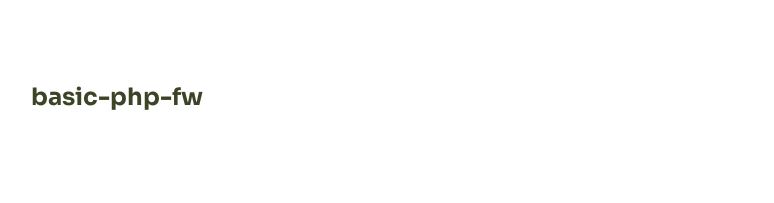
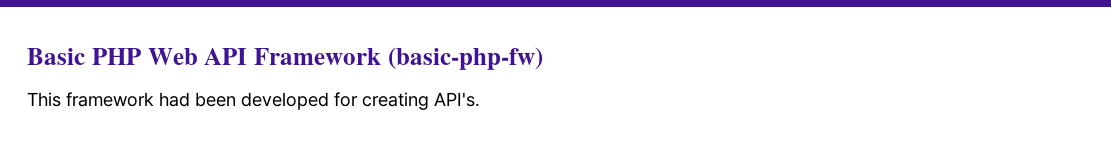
[31,86,203,110] basic-php-fw -> [27,47,543,70] [27,92,480,110] Basic PHP Web API Framework (basic-php-fw) // This framework had been developed for creating API's.

